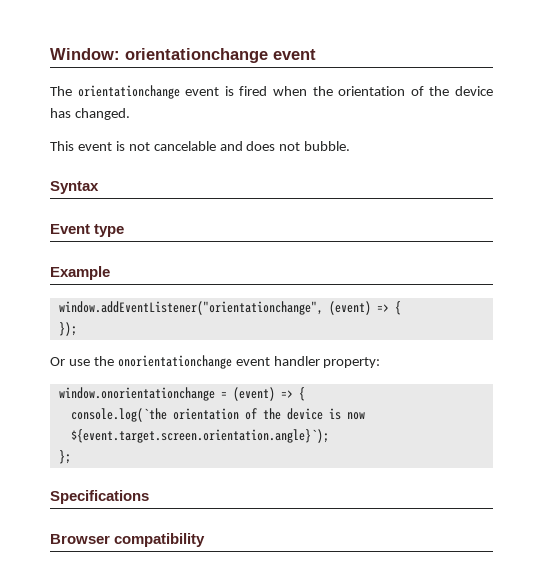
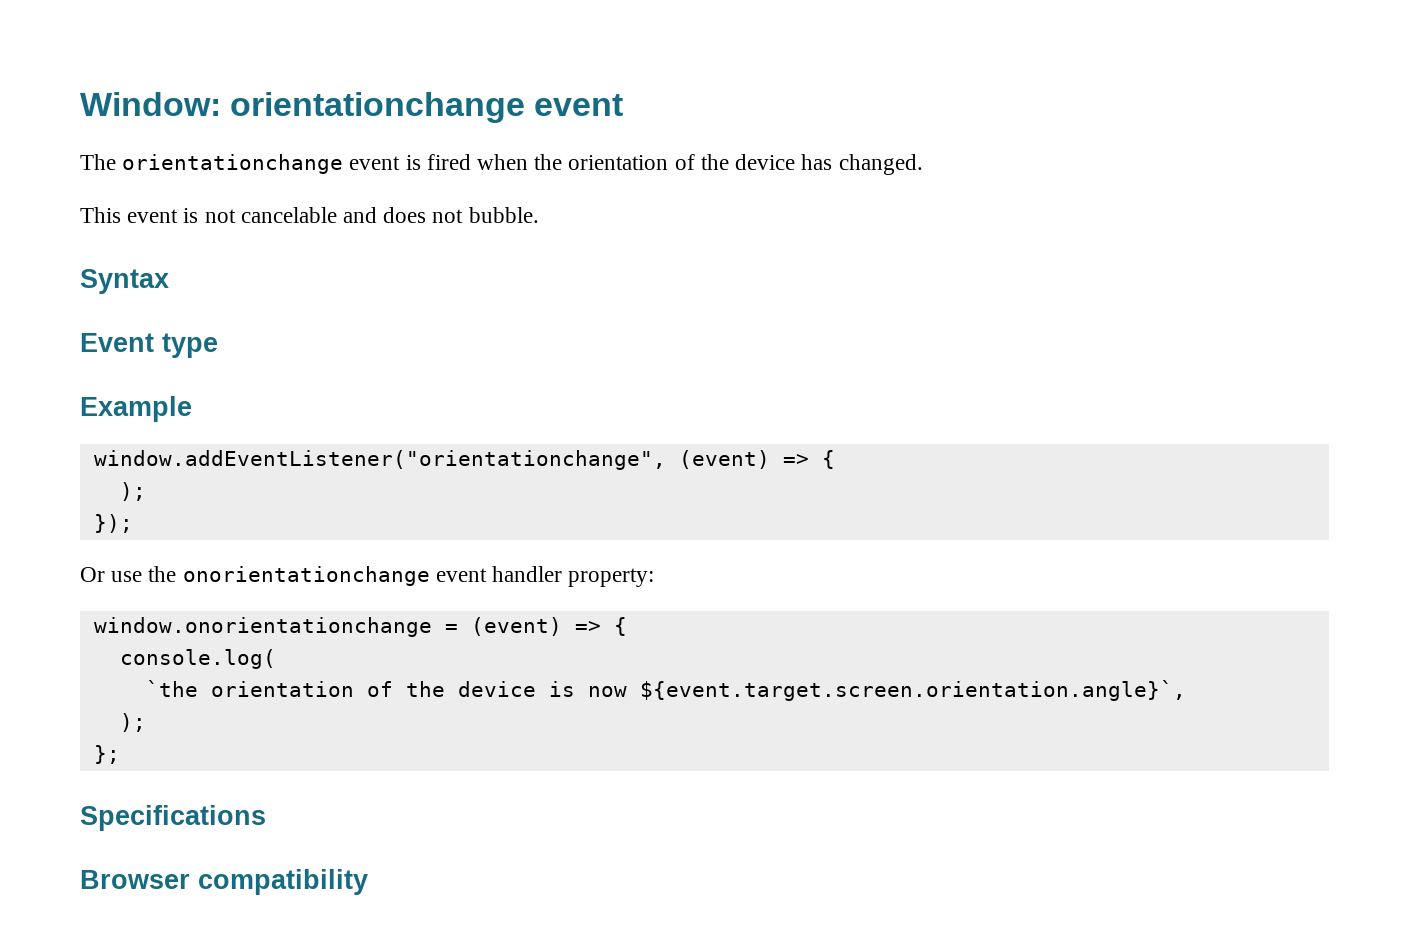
(401, 308) none -> [119,482,146,501] // );
[70,408,167,422] console.log(`the -> [119,649,276,669] [145,680,198,697] console.log( // `the
[70,429,329,443] ${event.target.screen.orientation.angle}`); -> [639,680,1186,701] [119,713,146,732] ${event.target.screen.orientation.angle}`, // );

